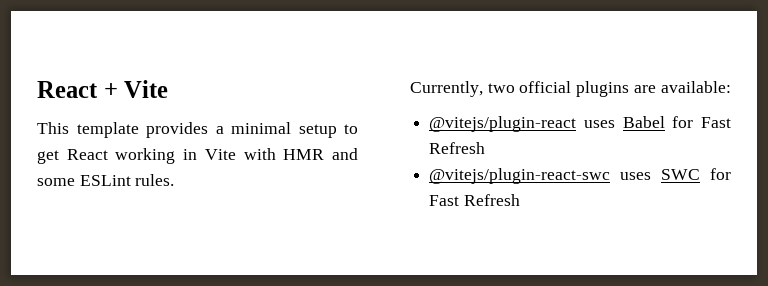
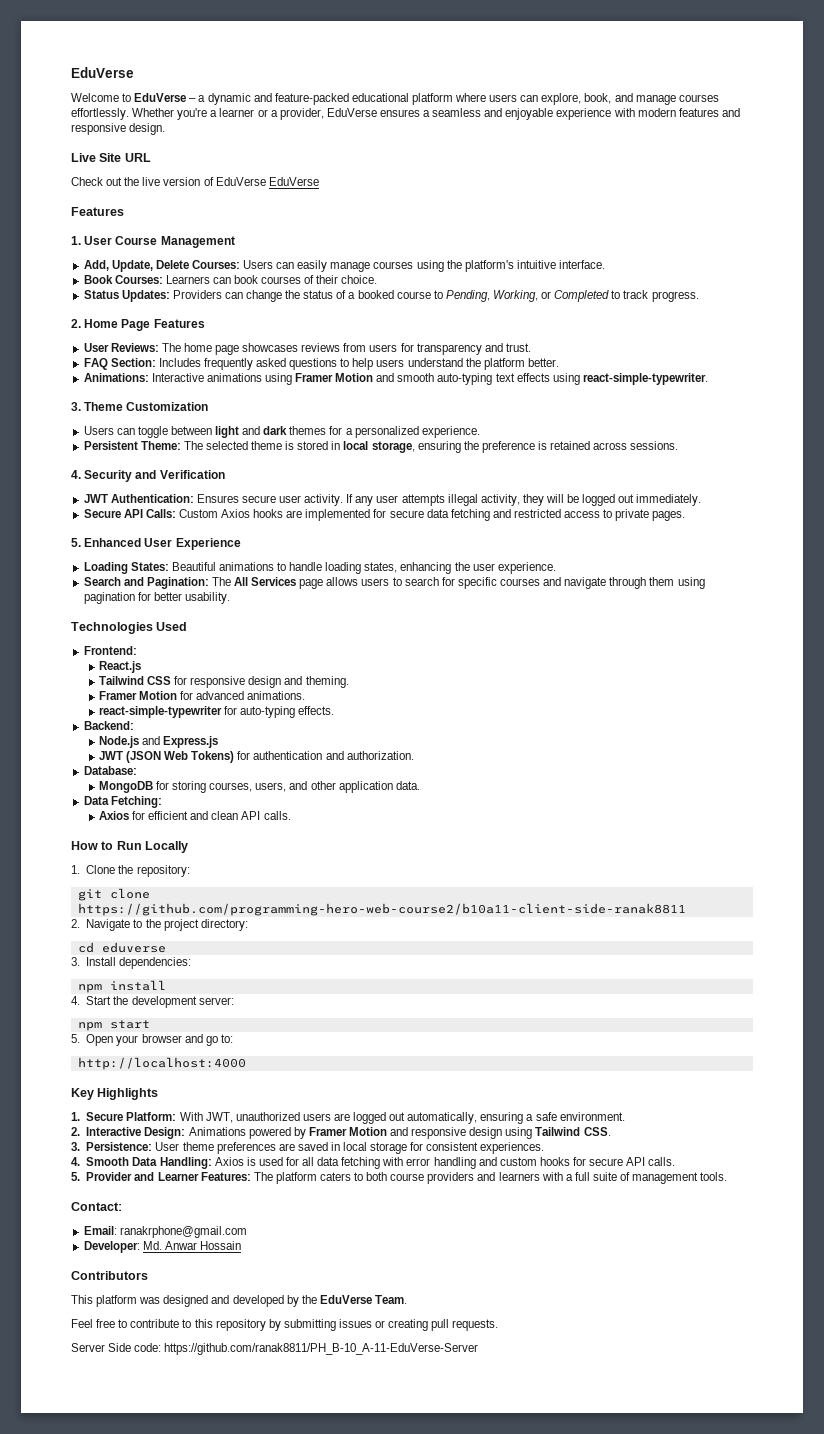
[37,80,169,98] [37,122,358,138] [37,148,359,164] [37,174,175,186] [410,81,731,97] [429,116,731,132] [429,142,486,154] [429,168,731,184] [429,194,520,206] React + Vite // This template provides a minimal setup to get React working in Vite with HMR and some ESLint rules. // Currently, two official plugins are available: // @vitejs/plugin-react uses Babel for Fast Refresh // @vitejs/plugin-react-swc uses SWC for Fast Refresh -> [71,67,134,78] [71,93,719,105] [71,108,740,120] [71,123,166,135] [71,153,151,162] [71,177,319,186] [71,207,124,216] [71,236,235,248] [83,260,606,272] [83,275,378,284] [83,290,699,302] [71,319,205,331] [83,343,531,355] [83,358,559,370] [83,373,708,385] [71,402,209,411] [83,426,480,438] [83,441,679,453] [71,470,225,482] [83,494,702,506] [83,509,686,521] [71,538,241,550] [83,562,556,574] [83,577,705,589] [83,592,230,604] [71,622,188,634] [83,646,137,655] [98,661,141,673] [98,676,349,688] [98,691,306,700] [98,706,335,718] [83,721,134,730] [98,736,219,748] [98,751,414,763] [83,766,137,775] [98,781,420,793] [83,796,162,808] [98,811,291,820] [71,841,189,853] [71,865,190,877] [77,888,150,901] [77,903,686,916] [71,919,248,931] [77,942,166,953] [71,957,192,969] [77,980,166,993] [71,996,234,1008] [77,1020,150,1031] [71,1034,233,1046] [77,1057,246,1070] [71,1088,159,1100] [71,1112,625,1124] [71,1127,611,1139] [71,1142,545,1154] [71,1157,676,1169] [71,1172,728,1184] [71,1202,122,1211] [83,1226,247,1238] [83,1241,241,1253] [71,1271,148,1280] [71,1295,407,1307] [71,1319,499,1331] [71,1343,479,1355] EduVerse // Welcome to EduVerse – a dynamic and feature-packed educational platform where users can explore, book, and manage courses effortlessly. Whether you're a learner or a provider, EduVerse ensures a seamless and enjoyable experience with modern features and responsive design. // Live Site URL // Check out the live version of EduVerse EduVerse // Features // 1. User Course Management // Add, Update, Delete Courses: Users can easily manage courses using the platform's intuitive interface. // Book Courses: Learners can book courses of their choice. // Status Updates: Providers can change the status of a booked course to Pending, Working, or Completed to track progress. // 2. Home Page Features // User Reviews: The home page showcases reviews from users for transparency and trust. // FAQ Section: Includes frequently asked questions to help users understand the platform better. // Animations: Interactive animations using Framer Motion and smooth auto-typing text effects using react-simple-typewriter. // 3. Theme Customization // Users can toggle between light and dark themes for a personalized experience. // Persistent Theme: The selected theme is stored in local storage, ensuring the preference is retained across sessions. // 4. Security and Verification // JWT Authentication: Ensures secure user activity. If any user attempts illegal activity, they will be logged out immediately. // Secure API Calls: Custom Axios hooks are implemented for secure data fetching and restricted access to private pages. // 5. Enhanced User Experience // Loading States: Beautiful animations to handle loading states, enhancing the user experience. // Search and Pagination: The All Services page allows users to search for specific courses and navigate through them using pagination for better usability. // Technologies Used // Frontend: // React.js // Tailwind CSS for responsive design and theming. // Framer Motion for advanced animations. // react-simple-typewriter for auto-typing effects. // Backend: // Node.js and Express.js // JWT (JSON Web Tokens) for authentication and authorization. // Database: // MongoDB for storing courses, users, and other application data. // Data Fetching: // Axios for efficient and clean API calls. // How to Run Locally // 1. Clone the repository: // git clone https://github.com/programming-hero-web-course2/b10a11-client-side-ranak8811 // 2. Navigate to the project directory: // cd eduverse // 3. Install dependencies: // npm install // 4. Start the development server: // npm start // 5. Open your browser and go to: // http://localhost:4000 // Key Highlights // 1. Secure Platform: With JWT, unauthorized users are logged out automatically, ensuring a safe environment. // 2. Interactive Design: Animations powered by Framer Motion and responsive design using Tailwind CSS. // 3. Persistence: User theme preferences are saved in local storage for consistent experiences. // 4. Smooth Data Handling: Axios is used for all data fetching with error handling and custom hooks for secure API calls. // 5. Provider and Learner Features: The platform caters to both course providers and learners with a full suite of management tools. // Contact: // Email: ranakrphone@gmail.com // Developer: Md. Anwar Hossain // Contributors // This platform was designed and developed by the EduVerse Team. // Feel free to contribute to this repository by submitting issues or creating pull requests. // Server Side code: https://github.com/ranak8811/PH_B-10_A-11-EduVerse-Server

